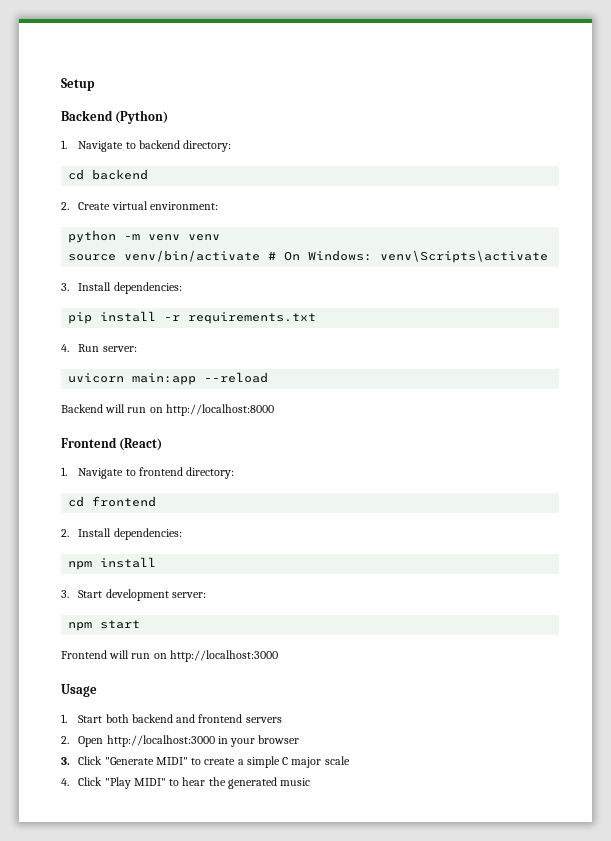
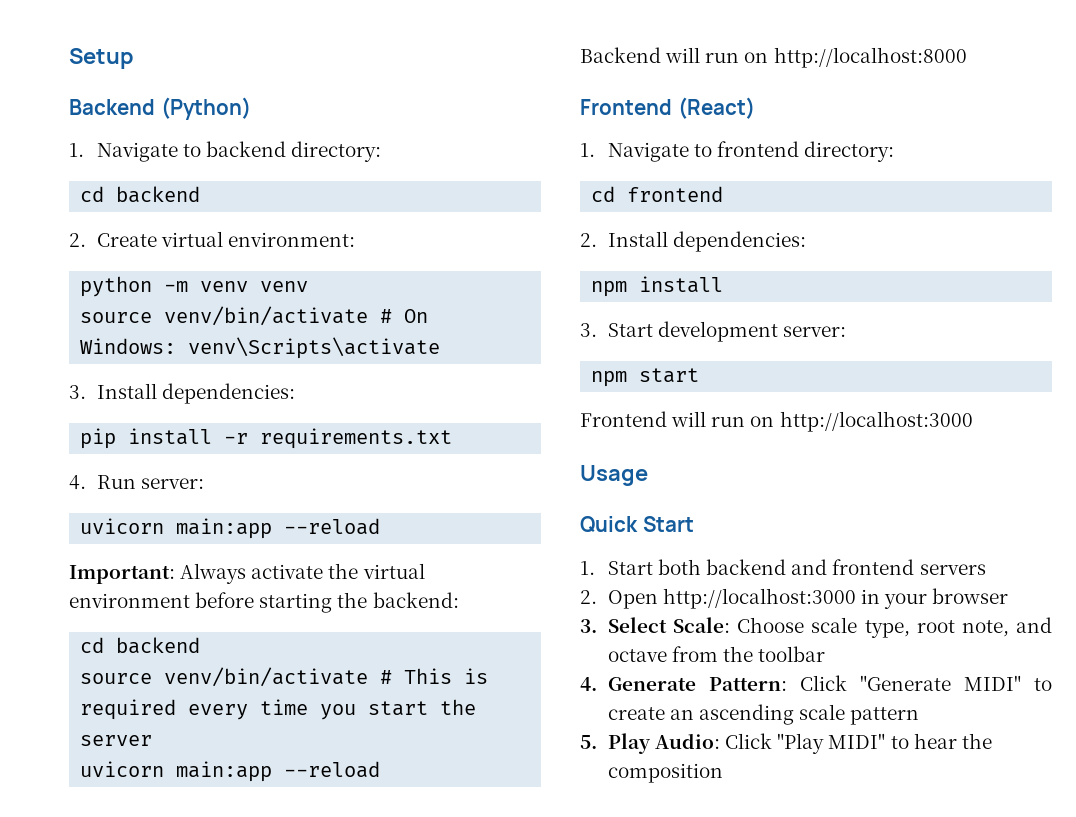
(269, 377) none -> [69,563,425,584] [69,592,459,613] [80,637,201,654] [80,667,489,687] [80,699,477,720] [80,735,153,746] [80,761,381,782] // Important: Always activate the virtual environment before starting the backend: // cd backend // source venv/bin/activate # This is required every time you start the server // uvicorn main:app --reload
(97, 690) none -> [580,516,694,533] // Quick Start
(70, 761) none -> [607,617,1052,638] [607,646,826,662] [580,677,787,691] Select Scale: Choose scale type, root note, and octave from the toolbar // 4. Generate Pattern:
[237,756,350,768] [61,778,69,786] a simple C major scale // 4. -> [670,704,920,725] [580,733,721,754] an ascending scale pattern // 5. Play Audio:
[227,777,311,789] generated music -> [607,763,723,783] composition

